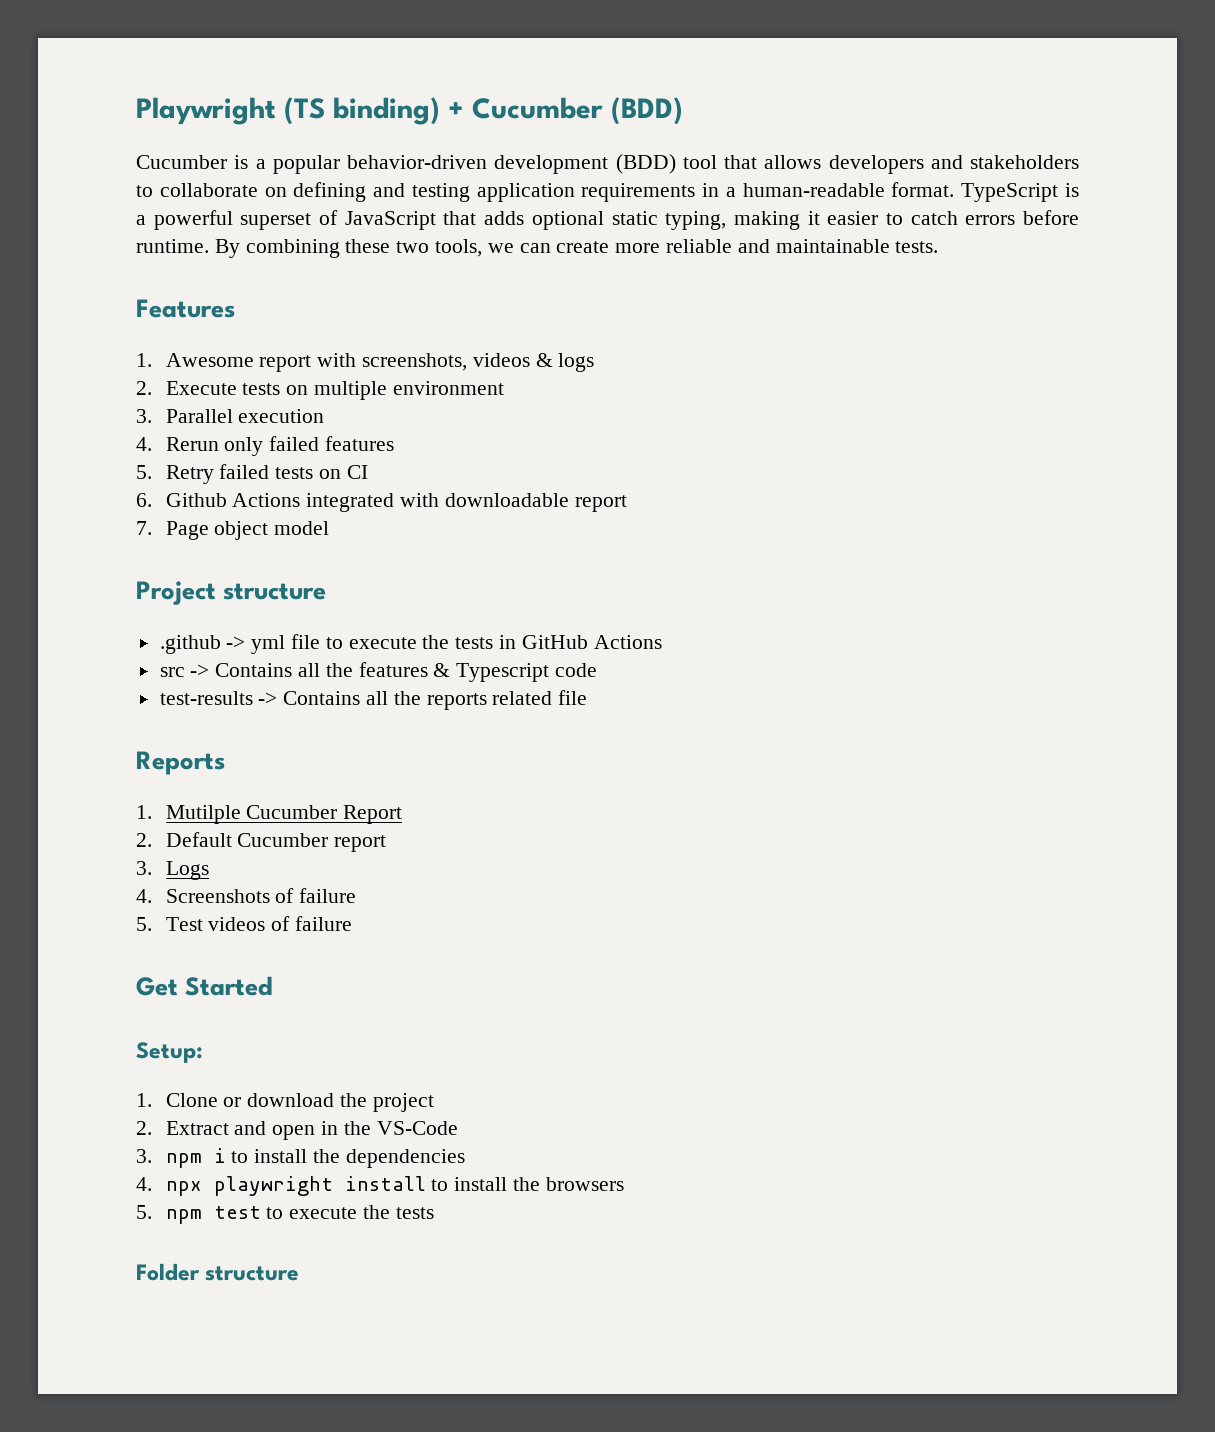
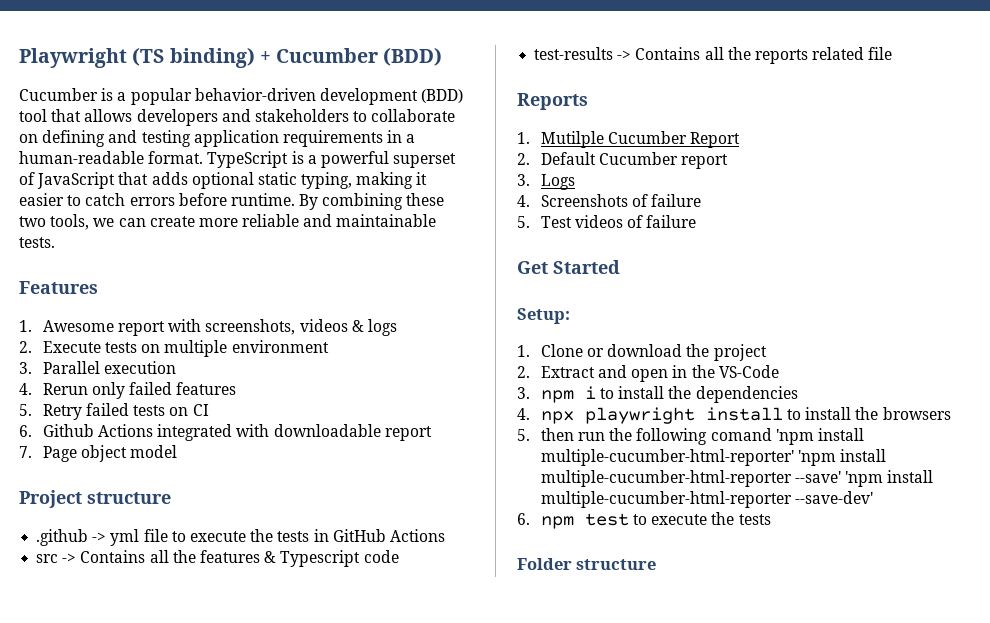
(152, 1212) none -> [540,428,864,445] [540,449,887,466] [540,470,934,487] [540,491,873,508] [517,513,530,525] then run the following comand 'npm install multiple-cucumber-html-reporter' 'npm install multiple-cucumber-html-reporter --save' 'npm install multiple-cucumber-html-reporter --save-dev' // 6.

